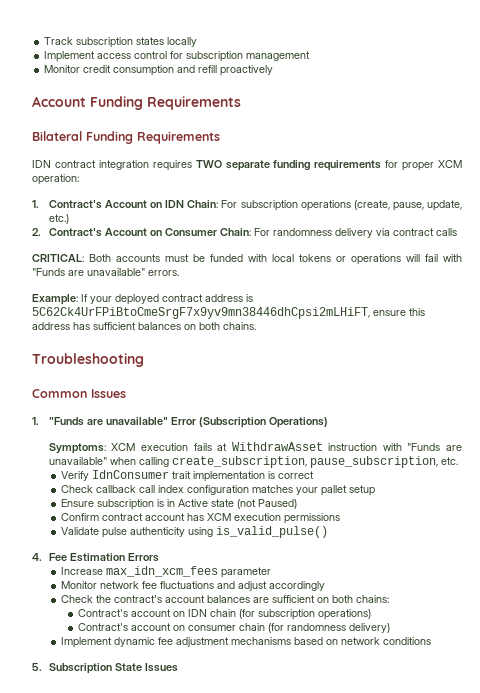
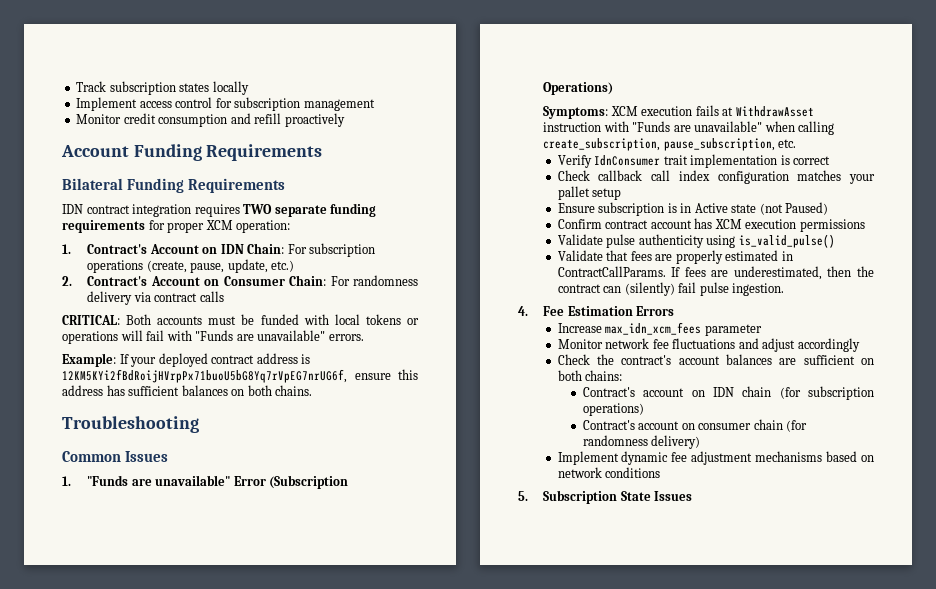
[32,307,370,319] 5C62Ck4UrFPiBtoCmeSrgF7x9yv9mn38446dhCpsi2mLHiFT, -> [62,369,347,383] 12KM5KYi2fBdRoijHVrpPx71buoU5bG8Yq7rVpEG7nrUG6f,
(328, 532) none -> [557,250,793,264] [557,266,874,280] [557,282,785,296] // Validate that fees are properly estimated in ContractCallParams. If fees are underestimated, then the contract can (silently) fail pulse ingestion.

